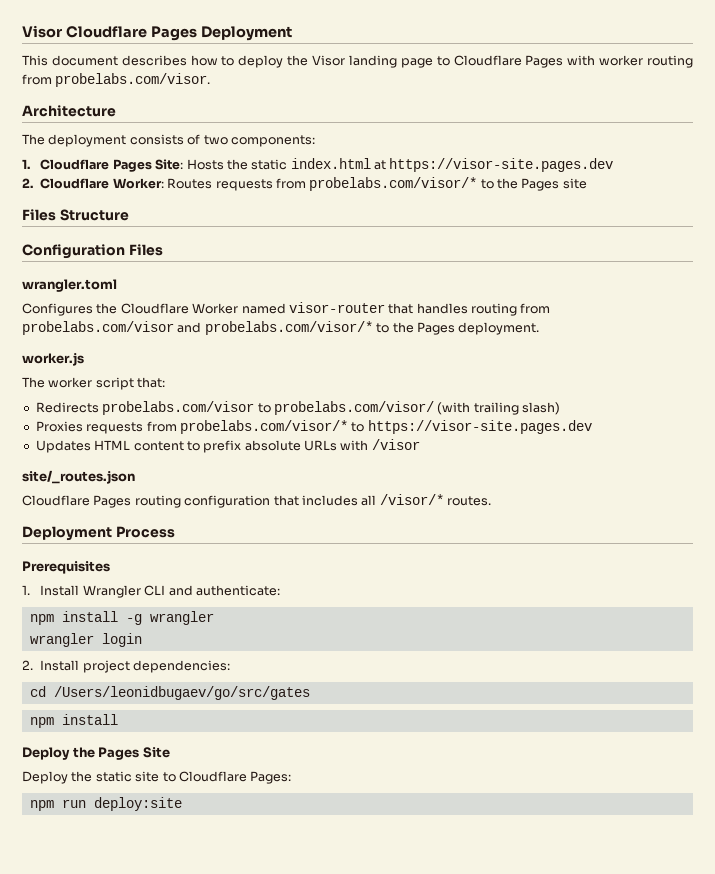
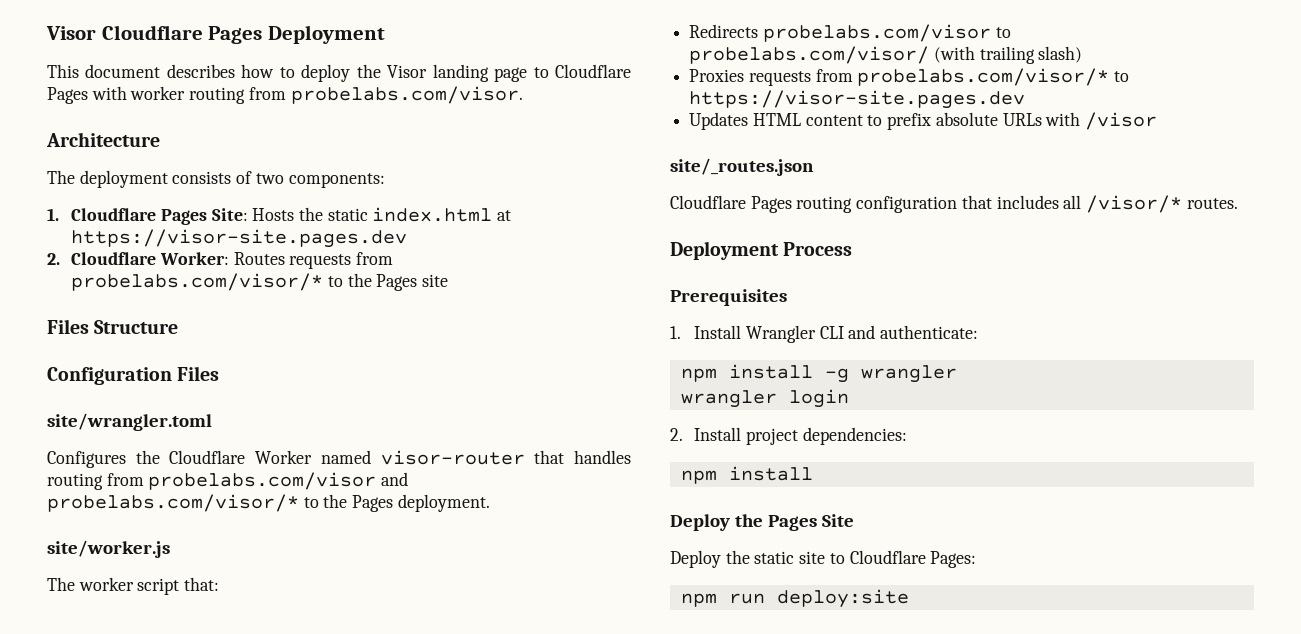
[22,279,117,292] wrangler.toml -> [47,413,212,431] site/wrangler.toml
[22,352,84,366] worker.js -> [47,540,170,558] site/worker.js
[29,686,310,700] // cd /Users/leonidbugaev/go/src/gates -> (907, 436) none

